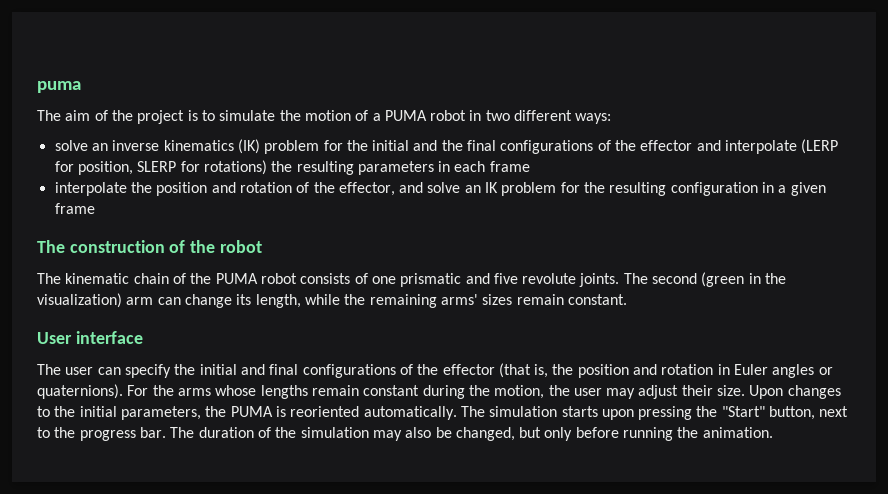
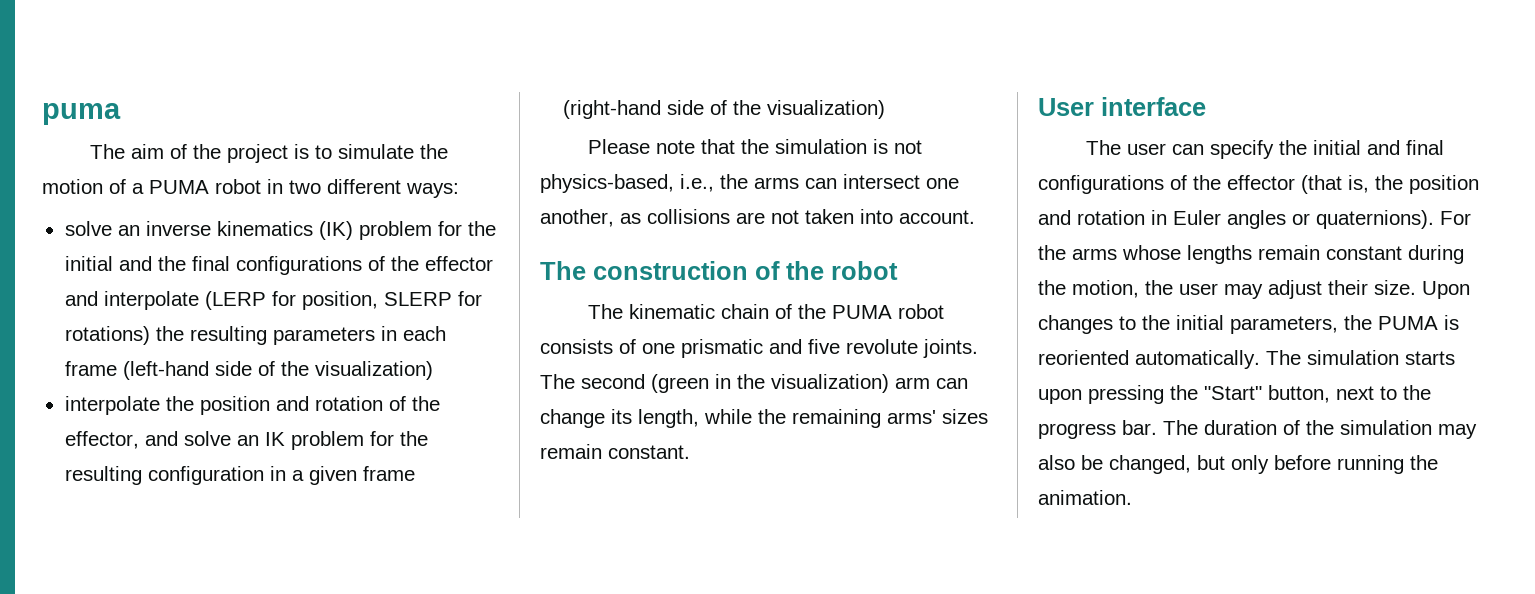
(530, 166) none -> [122,361,433,380] (left-hand side of the visualization)
(95, 208) none -> [562,100,885,119] [588,139,923,154] [540,174,959,193] [540,209,975,227] (right-hand side of the visualization) // Please note that the simulation is not physics-based, i.e., the arms can intersect one another, as collisions are not taken into account.

